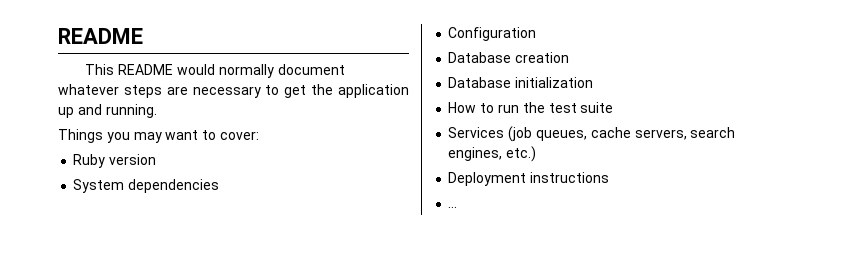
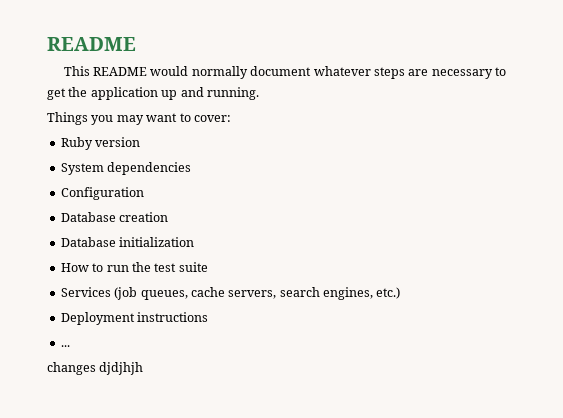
(458, 207) none -> [47,362,144,375] // changes djdjhjh

